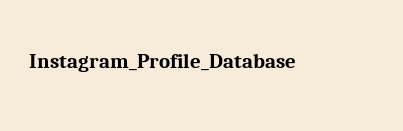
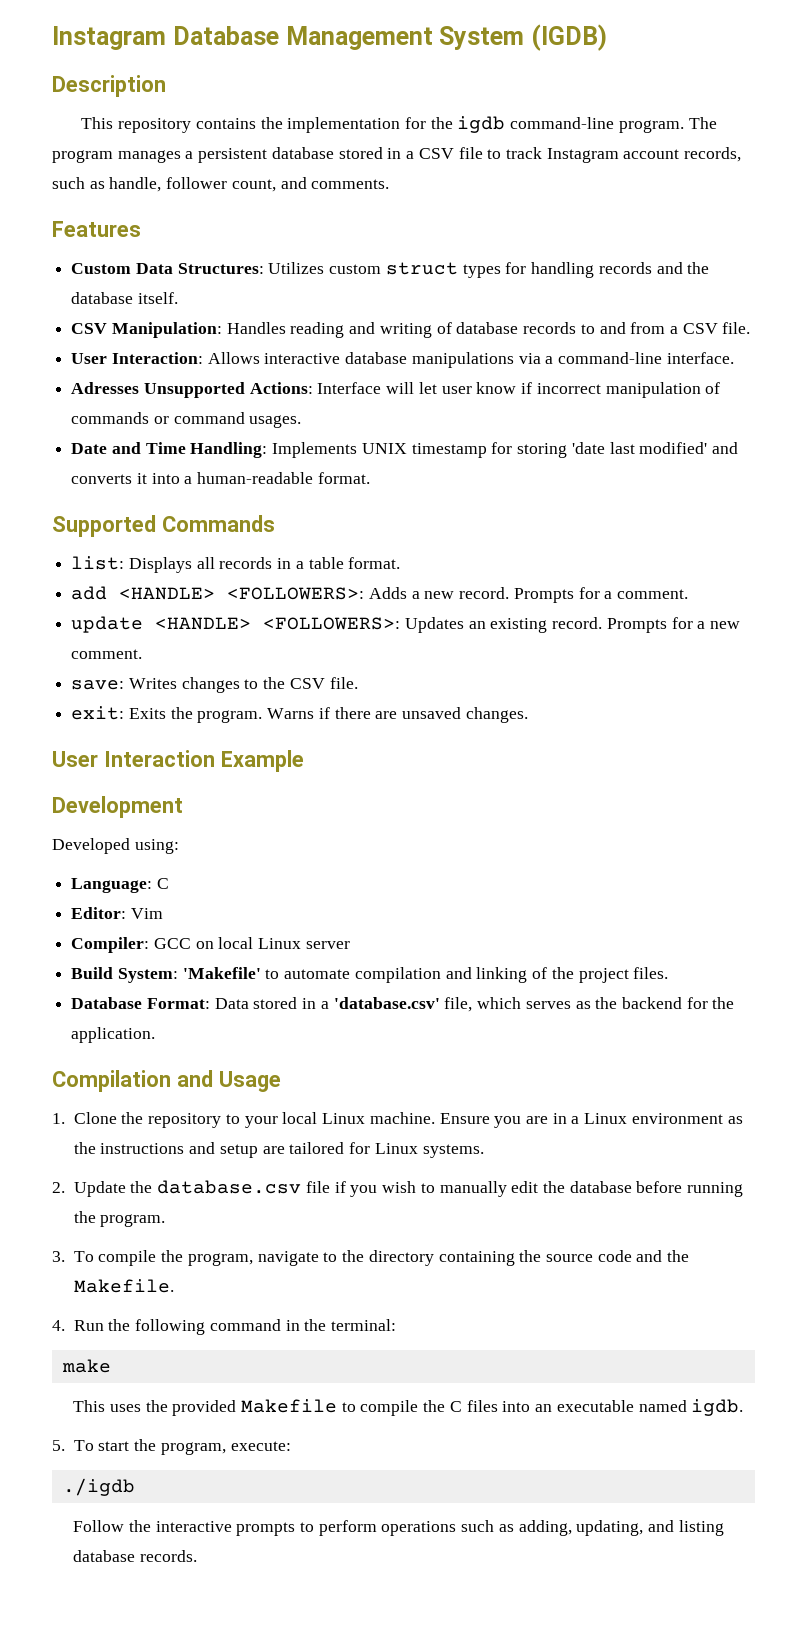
[29,53,296,72] Instagram_Profile_Database -> [52,24,607,51] [52,75,166,97] [81,116,717,133] [52,147,742,163] [52,177,390,192] [52,221,141,237] [71,262,710,278] [71,292,178,304] [71,322,751,338] [71,352,734,368] [71,382,721,398] [71,412,302,428] [71,442,738,458] [71,472,370,484] [52,515,275,537] [71,556,401,573] [71,586,689,603] [71,616,741,633] [71,649,143,659] [71,677,358,693] [71,706,528,723] [52,750,304,772] [52,796,183,818] [52,838,179,854] [71,878,169,893] [71,907,163,919] [71,937,350,953] [71,967,669,983] [71,997,735,1012] [71,1027,156,1043] [52,1070,281,1092] [52,1112,743,1128] [73,1142,484,1158] [52,1180,744,1197] [73,1211,166,1227] [52,1250,690,1266] [73,1279,174,1293] [52,1319,397,1335] [61,1359,111,1373] [73,1399,744,1416] [52,1439,291,1455] [62,1478,135,1496] [73,1520,724,1536] [73,1550,197,1562] Instagram Database Management System (IGDB) // Description // This repository contains the implementation for the igdb command-line program. The program manages a persistent database stored in a CSV file to track Instagram account records, such as handle, follower count, and comments. // Features // Custom Data Structures: Utilizes custom struct types for handling records and the database itself. // CSV Manipulation: Handles reading and writing of database records to and from a CSV file. // User Interaction: Allows interactive database manipulations via a command-line interface. // Adresses Unsupported Actions: Interface will let user know if incorrect manipulation of commands or command usages. // Date and Time Handling: Implements UNIX timestamp for storing 'date last modified' and converts it into a human-readable format. // Supported Commands // list: Displays all records in a table format. // add <HANDLE> <FOLLOWERS>: Adds a new record. Prompts for a comment. // update <HANDLE> <FOLLOWERS>: Updates an existing record. Prompts for a new comment. // save: Writes changes to the CSV file. // exit: Exits the program. Warns if there are unsaved changes. // User Interaction Example // Development // Developed using: // Language: C // Editor: Vim // Compiler: GCC on local Linux server // Build System: 'Makefile' to automate compilation and linking of the project files. // Database Format: Data stored in a 'database.csv' file, which serves as the backend for the application. // Compilation and Usage // 1. Clone the repository to your local Linux machine. Ensure you are in a Linux environment as the instructions and setup are tailored for Linux systems. // 2. Update the database.csv file if you wish to manually edit the database before running the program. // 3. To compile the program, navigate to the directory containing the source code and the Makefile. // 4. Run the following command in the terminal: // make // This uses the provided Makefile to compile the C files into an executable named igdb. // 5. To start the program, execute: // ./igdb // Follow the interactive prompts to perform operations such as adding, updating, and listing database records.

